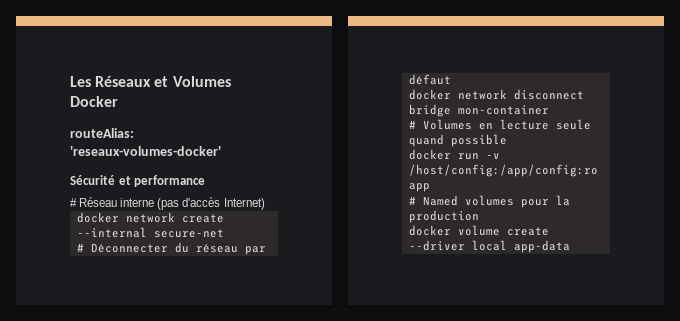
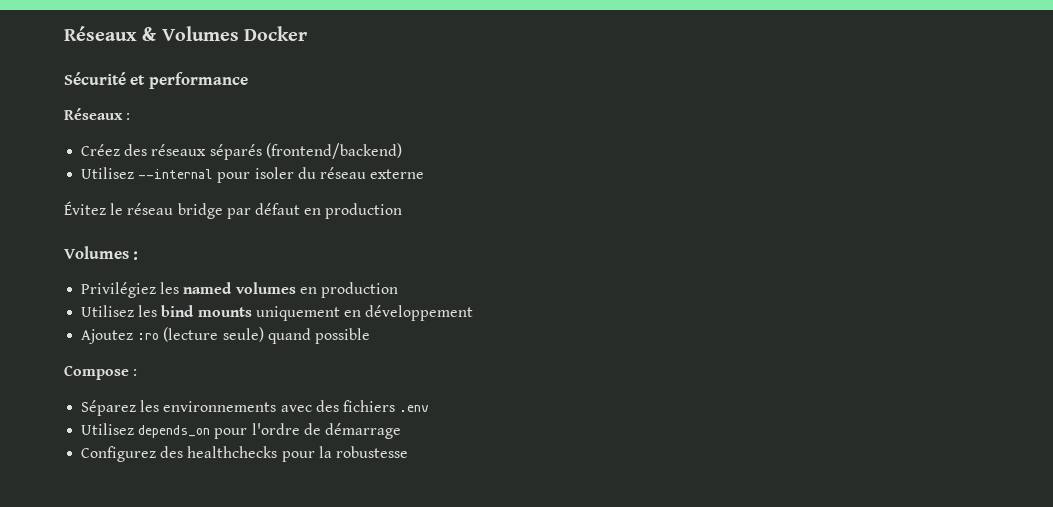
[70,76,169,87] Les Réseaux et -> [64,26,158,41] Réseaux &
[70,128,134,138] [70,146,221,156] // routeAlias: 'reseaux-volumes-docker' -> (307, 33) none
[70,197,265,210] [76,212,224,223] [76,227,224,238] [76,242,266,255] [408,74,451,85] [408,89,584,100] [408,104,549,117] [408,119,591,130] [408,134,507,147] [408,149,500,160] [408,164,598,177] [408,183,430,192] [408,195,570,208] [408,210,479,223] [408,225,549,236] [408,240,570,253] # Réseau interne (pas d'accès Internet) // docker network create --internal secure-net // # Déconnecter du réseau par défaut // docker network disconnect bridge mon-container // # Volumes en lecture seule quand possible // docker run -v /host/config:/app/config:ro app // # Named volumes pour la production // docker volume create --driver local app-data -> [64,108,131,120] [81,143,402,160] [81,167,425,183] [64,201,403,219] [64,246,139,260] [81,282,398,298] [81,305,474,321] [81,327,370,344] [64,365,138,380] [81,400,430,416] [81,423,401,439] [81,446,408,462] Réseaux : // Créez des réseaux séparés (frontend/backend) // Utilisez --internal pour isoler du réseau externe // Évitez le réseau bridge par défaut en production // Volumes : // Privilégiez les named volumes en production // Utilisez les bind mounts uniquement en développement // Ajoutez :ro (lecture seule) quand possible // Compose : // Séparez les environnements avec des fichiers .env // Utilisez depends_on pour l'ordre de démarrage // Configurez des healthchecks pour la robustesse

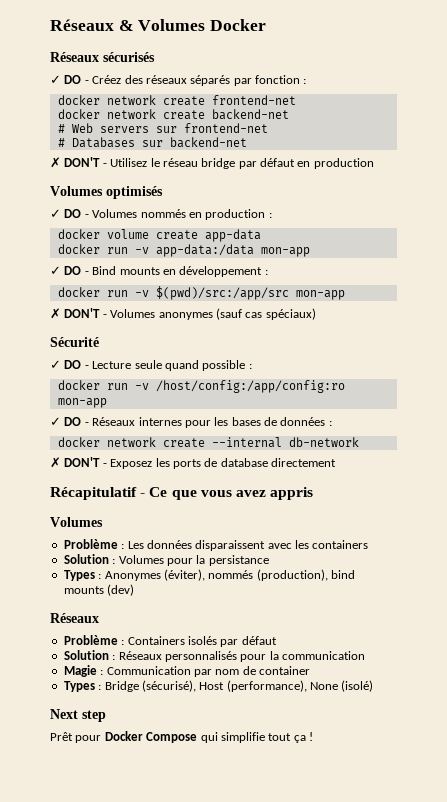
[64,72,248,89] [64,108,131,120] [81,143,402,160] [81,167,425,183] [64,201,106,215] Sécurité et performance // Réseaux : // Créez des réseaux séparés (frontend/backend) // Utilisez --internal pour isoler du réseau externe // Évitez -> [50,52,155,62] [50,75,307,86] [57,95,296,106] [57,109,289,120] [57,123,268,133] [57,137,247,148] [50,157,148,168] Réseaux sécurisés // ✓ DO - Créez des réseaux séparés par fonction : // docker network create frontend-net // docker network create backend-net // # Web servers sur frontend-net // # Databases sur backend-net // ✗ DON'T - Utilisez
[133,251,139,260] [81,282,398,298] [81,305,474,321] [81,327,370,344] [64,365,138,380] [81,400,430,416] [81,423,401,439] [81,446,408,462] : // Privilégiez les named volumes en production // Utilisez les bind mounts uniquement en développement // Ajoutez :ro (lecture seule) quand possible // Compose : // Séparez les environnements avec des fichiers .env // Utilisez depends_on pour l'ordre de démarrage // Configurez des healthchecks pour la robustesse -> [106,186,163,199] [50,209,272,220] [57,229,261,242] [57,244,310,257] [50,266,268,277] [57,286,345,300] [50,308,316,320] [50,337,99,347] [50,360,252,371] [57,380,345,393] [57,398,107,408] [50,417,332,428] [57,437,359,448] [50,457,336,469] [50,487,314,500] [50,517,103,527] [63,539,369,551] [63,554,269,566] [63,569,355,581] [63,584,135,596] [50,613,99,623] [63,635,277,647] [63,650,365,662] [63,665,310,677] [63,680,374,692] [50,709,106,722] [50,731,313,743] optimisés // ✓ DO - Volumes nommés en production : // docker volume create app-data // docker run -v app-data:/data mon-app // ✓ DO - Bind mounts en développement : // docker run -v $(pwd)/src:/app/src mon-app // ✗ DON'T - Volumes anonymes (sauf cas spéciaux) // Sécurité // ✓ DO - Lecture seule quand possible : // docker run -v /host/config:/app/config:ro mon-app // ✓ DO - Réseaux internes pour les bases de données : // docker network create --internal db-network // ✗ DON'T - Exposez les ports de database directement // Récapitulatif - Ce que vous avez appris // Volumes // Problème : Les données disparaissent avec les containers // Solution : Volumes pour la persistance // Types : Anonymes (éviter), nommés (production), bind mounts (dev) // Réseaux // Problème : Containers isolés par défaut // Solution : Réseaux personnalisés pour la communication // Magie : Communication par nom de container // Types : Bridge (sécurisé), Host (performance), None (isolé) // Next step // Prêt pour Docker Compose qui simplifie tout ça !

